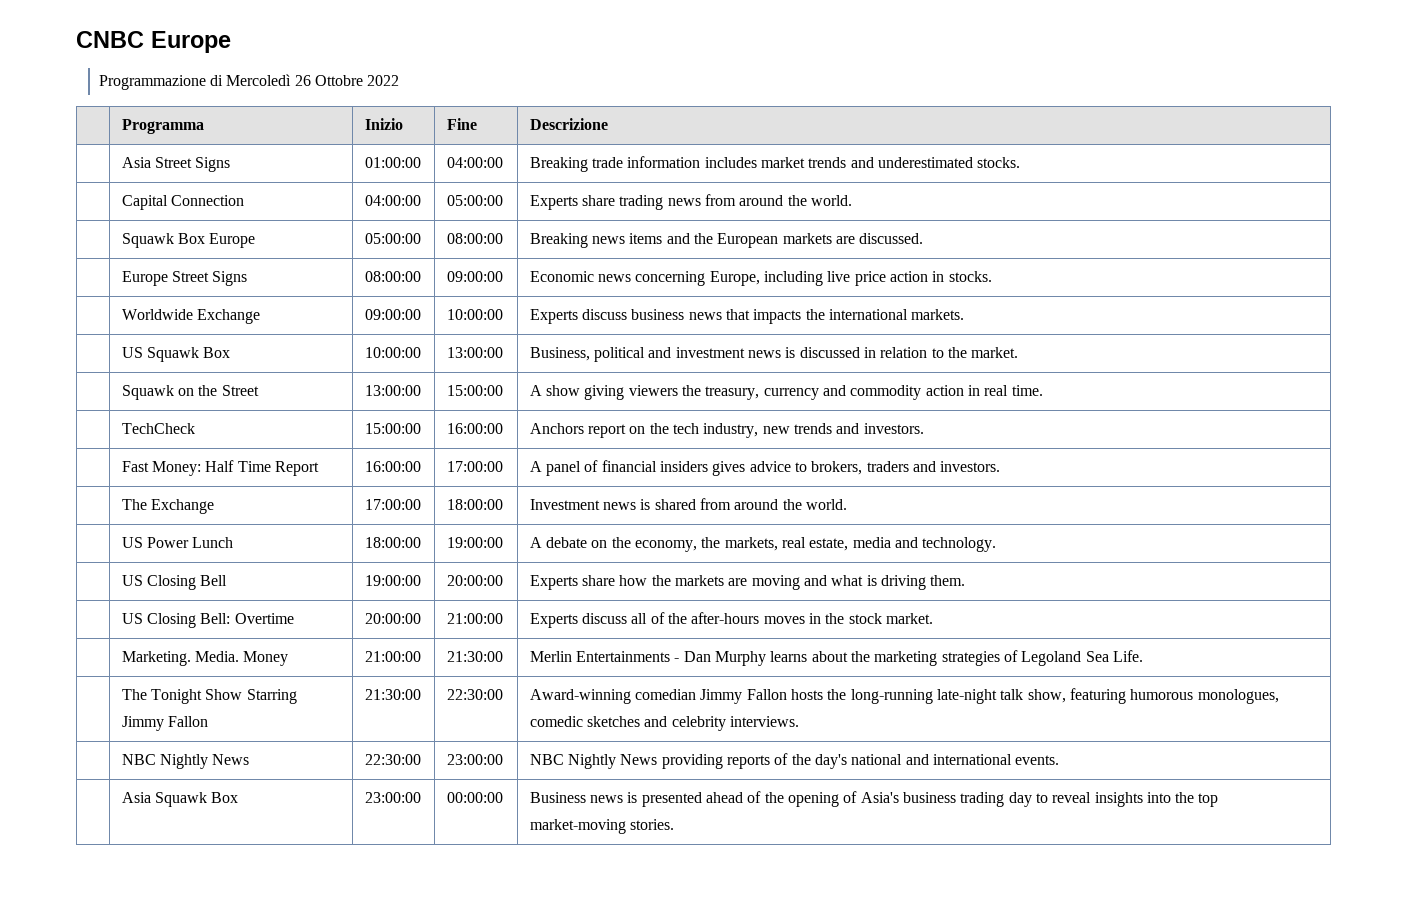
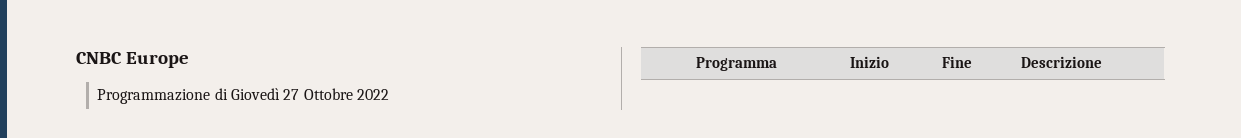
[226,74,311,86] Mercoledì 26 -> [231,88,300,100] Giovedì 27
[121,157,231,172] [364,157,421,168] [446,157,503,168] [529,156,1021,172] [121,195,245,210] [364,195,421,206] [446,195,503,206] [529,194,852,210] [121,233,256,248] [364,233,421,244] [446,233,503,244] [529,233,924,248] [121,271,248,286] [364,271,421,282] [446,271,503,282] [529,271,992,286] [121,309,261,324] [364,309,421,320] [446,309,503,320] [529,309,965,324] [121,347,231,362] [364,347,421,358] [446,347,503,358] [529,347,1019,362] [121,385,259,400] [364,385,421,396] [446,385,503,396] [529,385,1043,400] [121,423,195,434] [364,423,421,434] [446,423,503,434] [529,423,924,438] [121,460,319,476] [364,461,421,472] [446,461,503,472] [529,460,1001,476] [121,499,215,514] [364,499,421,510] [446,499,503,510] [529,498,847,510] [121,537,234,548] [364,537,421,548] [446,537,503,548] [529,537,997,552] [121,575,228,590] [364,575,421,586] [446,575,503,586] [529,575,966,590] [121,613,294,628] [364,613,421,624] [446,613,503,624] [529,612,933,628] [121,651,289,666] [364,651,421,662] [446,651,503,662] [529,650,1143,666] [121,689,297,704] [121,716,209,731] [364,689,421,700] [446,689,503,700] [529,688,1279,704] [529,716,799,731] [121,754,250,769] [364,754,421,765] [446,754,503,765] [529,753,1060,769] [121,792,239,807] [364,792,421,803] [446,792,503,803] [529,791,1219,807] [529,819,675,834] // | Asia Street Signs | 01:00:00 | 04:00:00 | Breaking trade information includes market trends and underestimated stocks. // | Capital Connection | 04:00:00 | 05:00:00 | Experts share trading news from around the world. // | Squawk Box Europe | 05:00:00 | 08:00:00 | Breaking news items and the European markets are discussed. // | Europe Street Signs | 08:00:00 | 09:00:00 | Economic news concerning Europe, including live price action in stocks. // | Worldwide Exchange | 09:00:00 | 10:00:00 | Experts discuss business news that impacts the international markets. // | US Squawk Box | 10:00:00 | 13:00:00 | Business, political and investment news is discussed in relation to the market. // | Squawk on the Street | 13:00:00 | 15:00:00 | A show giving viewers the treasury, currency and commodity action in real time. // | TechCheck | 15:00:00 | 16:00:00 | Anchors report on the tech industry, new trends and investors. // | Fast Money: Half Time Report | 16:00:00 | 17:00:00 | A panel of financial insiders gives advice to brokers, traders and investors. // | The Exchange | 17:00:00 | 18:00:00 | Investment news is shared from around the world. // | US Power Lunch | 18:00:00 | 19:00:00 | A debate on the economy, the markets, real estate, media and technology. // | US Closing Bell | 19:00:00 | 20:00:00 | Experts share how the markets are moving and what is driving them. // | US Closing Bell: Overtime | 20:00:00 | 21:00:00 | Experts discuss all of the after-hours moves in the stock market. // | Marketing. Media. Money | 21:00:00 | 21:30:00 | Merlin Entertainments - Dan Murphy learns about the marketing strategies of Legoland Sea Life. // | The Tonight Show Starring Jimmy Fallon | 21:30:00 | 22:30:00 | Award-winning comedian Jimmy Fallon hosts the long-running late-night talk show, featuring humorous monologues, comedic sketches and celebrity interviews. // | NBC Nightly News | 22:30:00 | 23:00:00 | NBC Nightly News providing reports of the day's national and international events. // | Asia Squawk Box | 23:00:00 | 00:00:00 | Business news is presented ahead of the opening of Asia's business trading day to reveal insights into the top market-moving stories. -> (1103, 62) none

